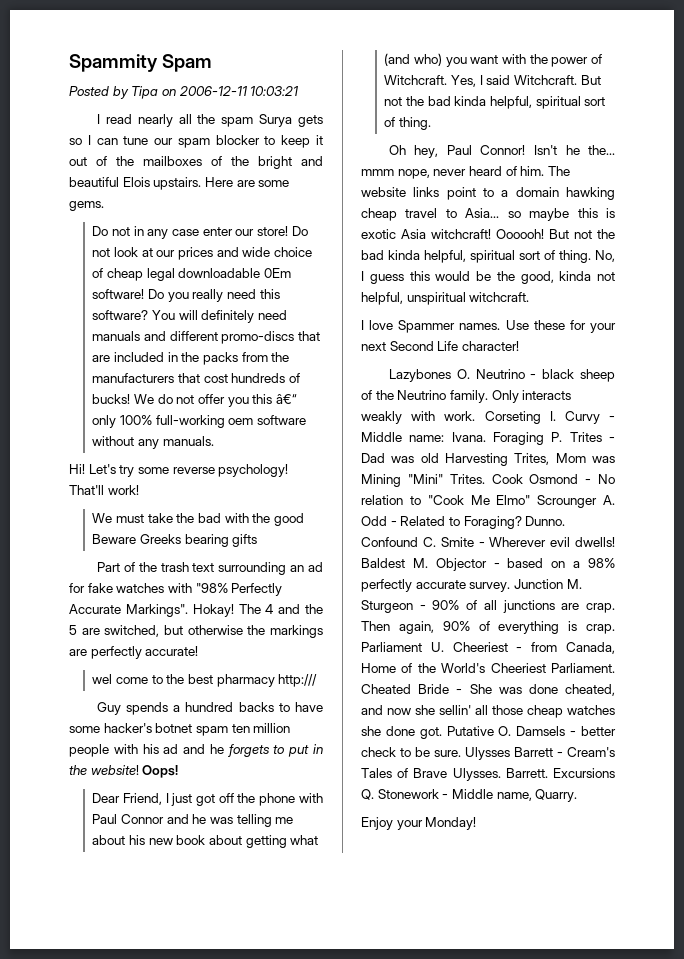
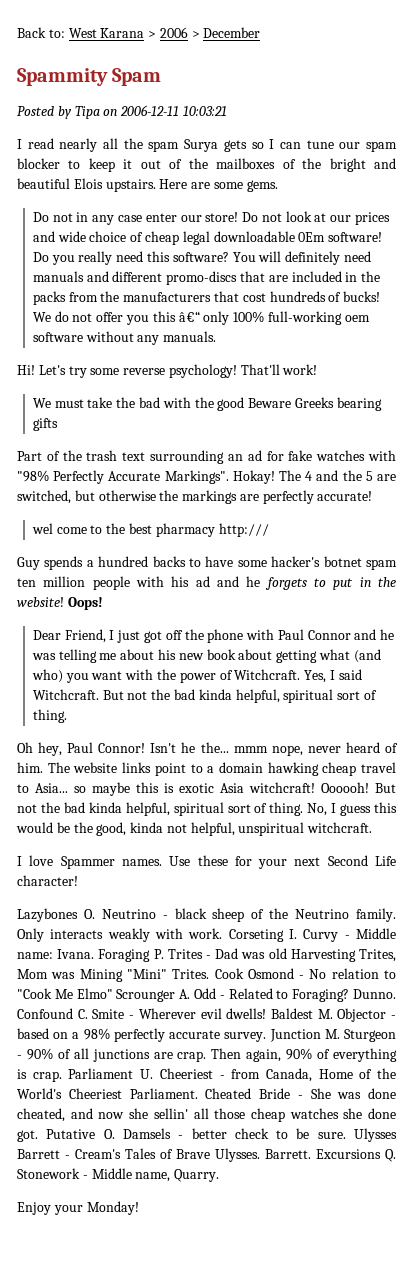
(69, 63) none -> [17,27,261,38] Back to: West Karana > 2006 > December //

